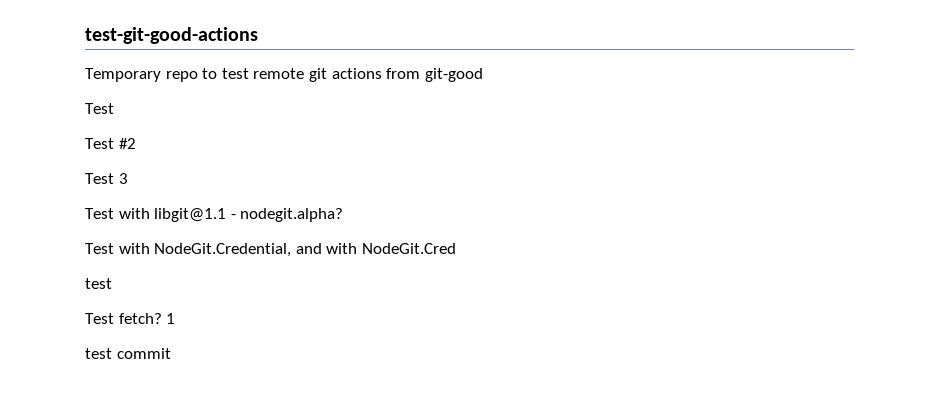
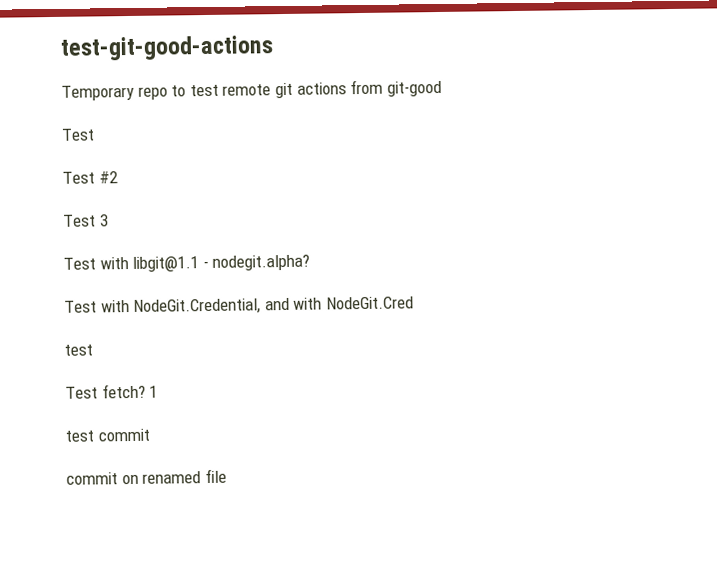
(171, 353) none -> [66,468,227,485] // commit on renamed file

